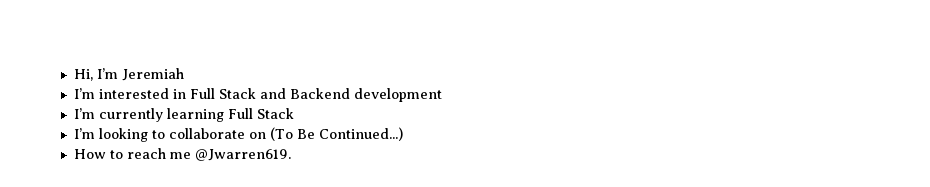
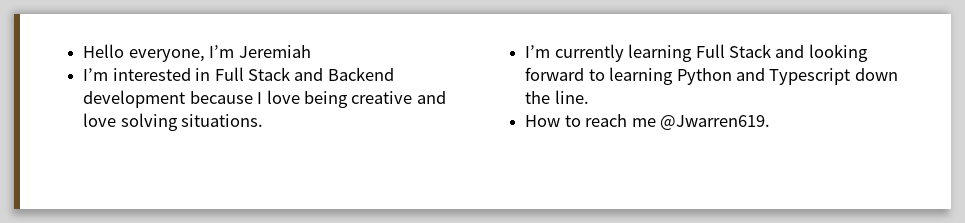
[73,69,93,81] Hi, -> [83,44,205,62] Hello everyone,
(442, 95) none -> [189,90,446,108] [83,113,264,131] because I love being creative and love solving situations.
[73,127,403,142] // I’m looking to collaborate on (To Be Continued...) -> [775,44,868,62] [525,67,898,85] [525,90,589,104] and looking forward to learning Python and Typescript down the line.

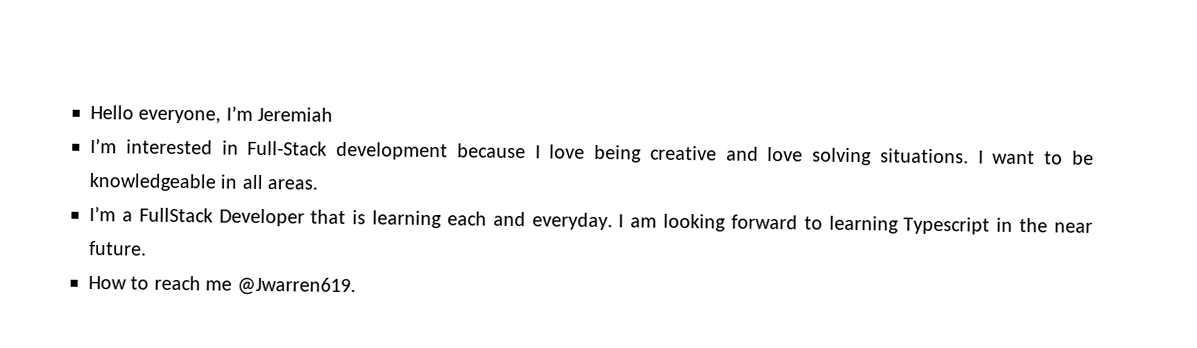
[214,67,394,81] Full Stack and Backend -> [247,140,328,156] Full-Stack
[525,44,868,62] [525,67,898,85] [525,90,589,104] // I’m currently learning Full Stack and looking forward to learning Python and Typescript down the line. -> [977,150,1094,165] [89,172,319,192] [89,205,1094,235] [89,240,147,256] I want to be knowledgeable in all areas. // I’m a FullStack Developer that is learning each and everyday. I am looking forward to learning Typescript in the near future.

